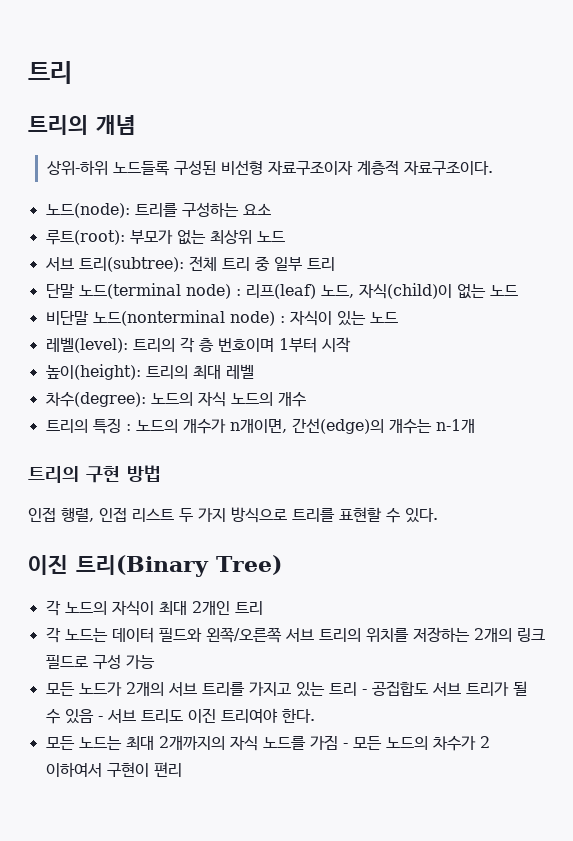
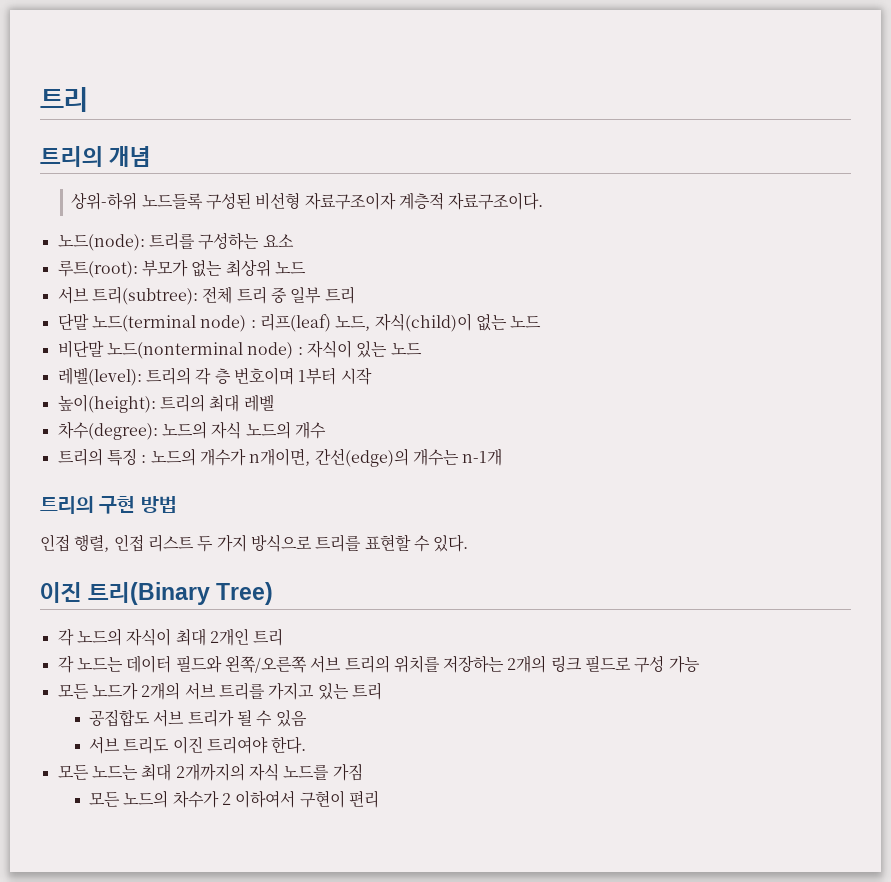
[361,689,367,694] - -> (382, 691) //
[97,716,103,721] - -> (307, 718) //
[342,743,348,748] - -> (363, 772) //

